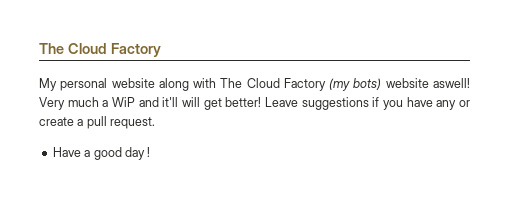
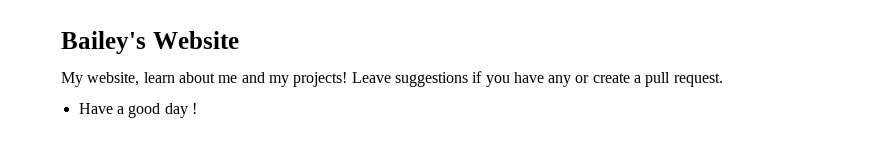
[39,43,161,57] [39,78,470,91] [39,97,262,110] The Cloud Factory // My personal website along with The Cloud Factory (my bots) website aswell! Very much a WiP and it'll will get better! -> [61,31,239,54] [61,72,348,87] Bailey's Website // My website, learn about me and my projects!

